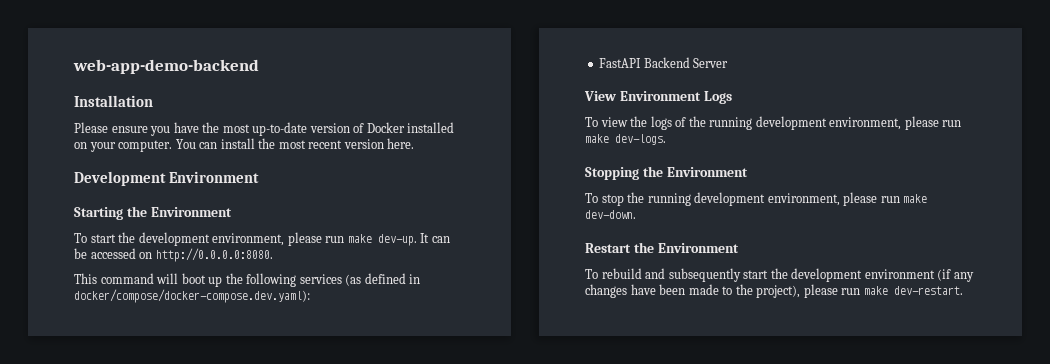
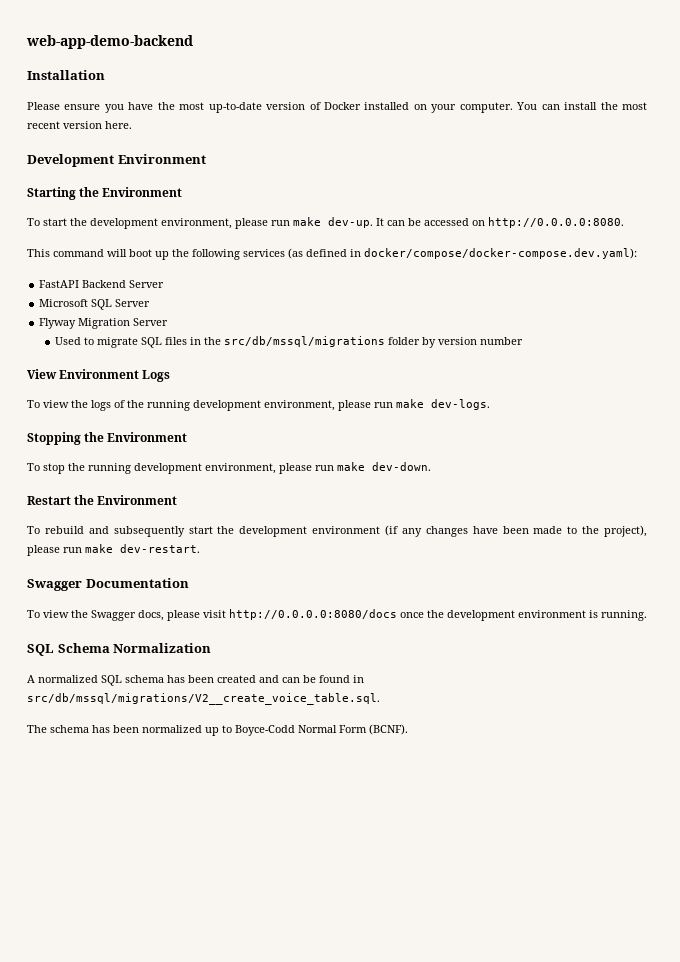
(729, 63) none -> [39,299,151,310] [39,318,169,329] [55,336,524,348] // Microsoft SQL Server // Flyway Migration Server // Used to migrate SQL files in the src/db/mssql/migrations folder by version number
(963, 290) none -> [27,578,189,591] [27,609,647,621] [27,643,212,656] [27,675,364,686] [27,693,380,705] [27,724,408,736] // Swagger Documentation // To view the Swagger docs, please visit http://0.0.0.0:8080/docs once the development environment is running. // SQL Schema Normalization // A normalized SQL schema has been created and can be found in src/db/mssql/migrations/V2__create_voice_table.sql. // The schema has been normalized up to Boyce-Codd Normal Form (BCNF).

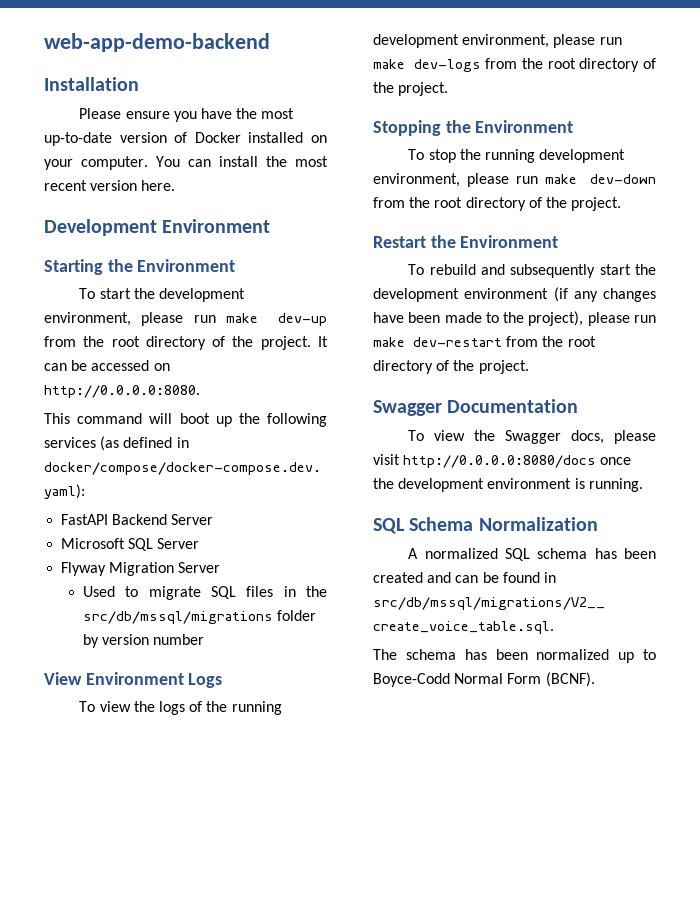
[328,217,373,228] dev-up. -> [278,313,327,326] [44,336,311,350] dev-up from the root directory of the project.
[431,399,490,410] dev-logs. -> [413,58,656,72] [373,82,449,96] dev-logs from the root directory of the project.
[372,462,431,471] dev-down. -> [590,174,656,184] [373,197,622,211] dev-down from the root directory of the project.
[120,544,200,553] dev-restart. -> [413,336,596,347] [373,360,529,374] dev-restart from the root directory of the project.

